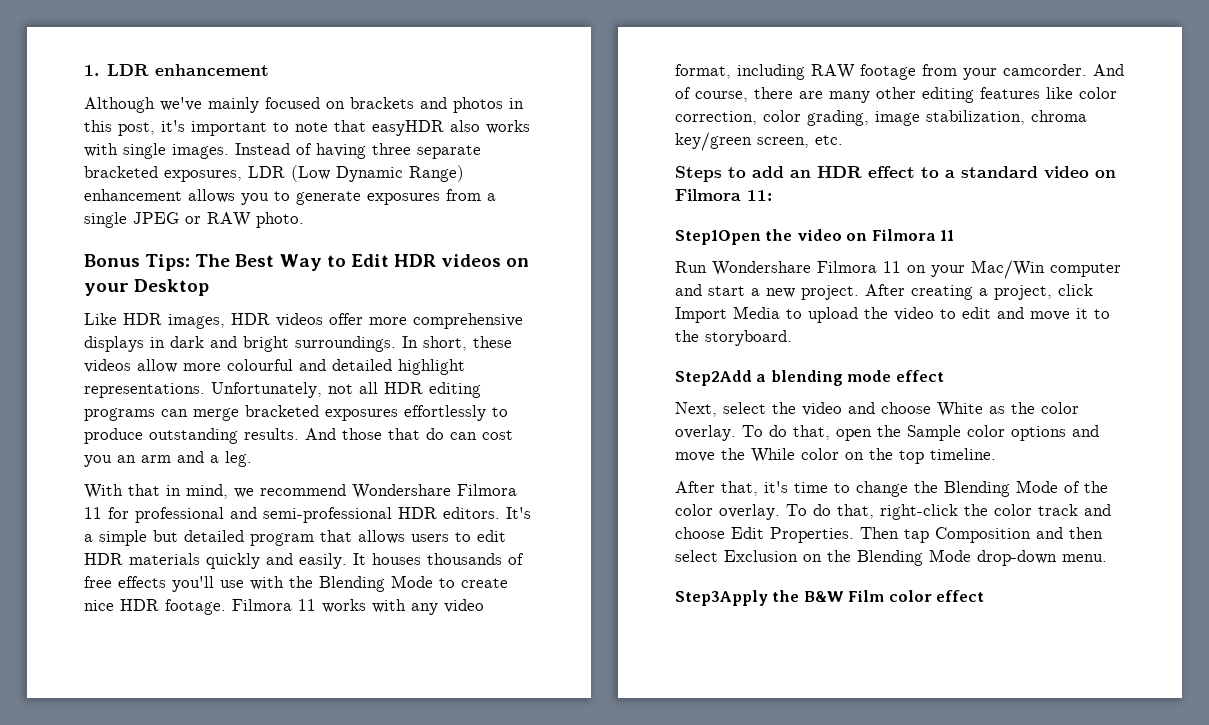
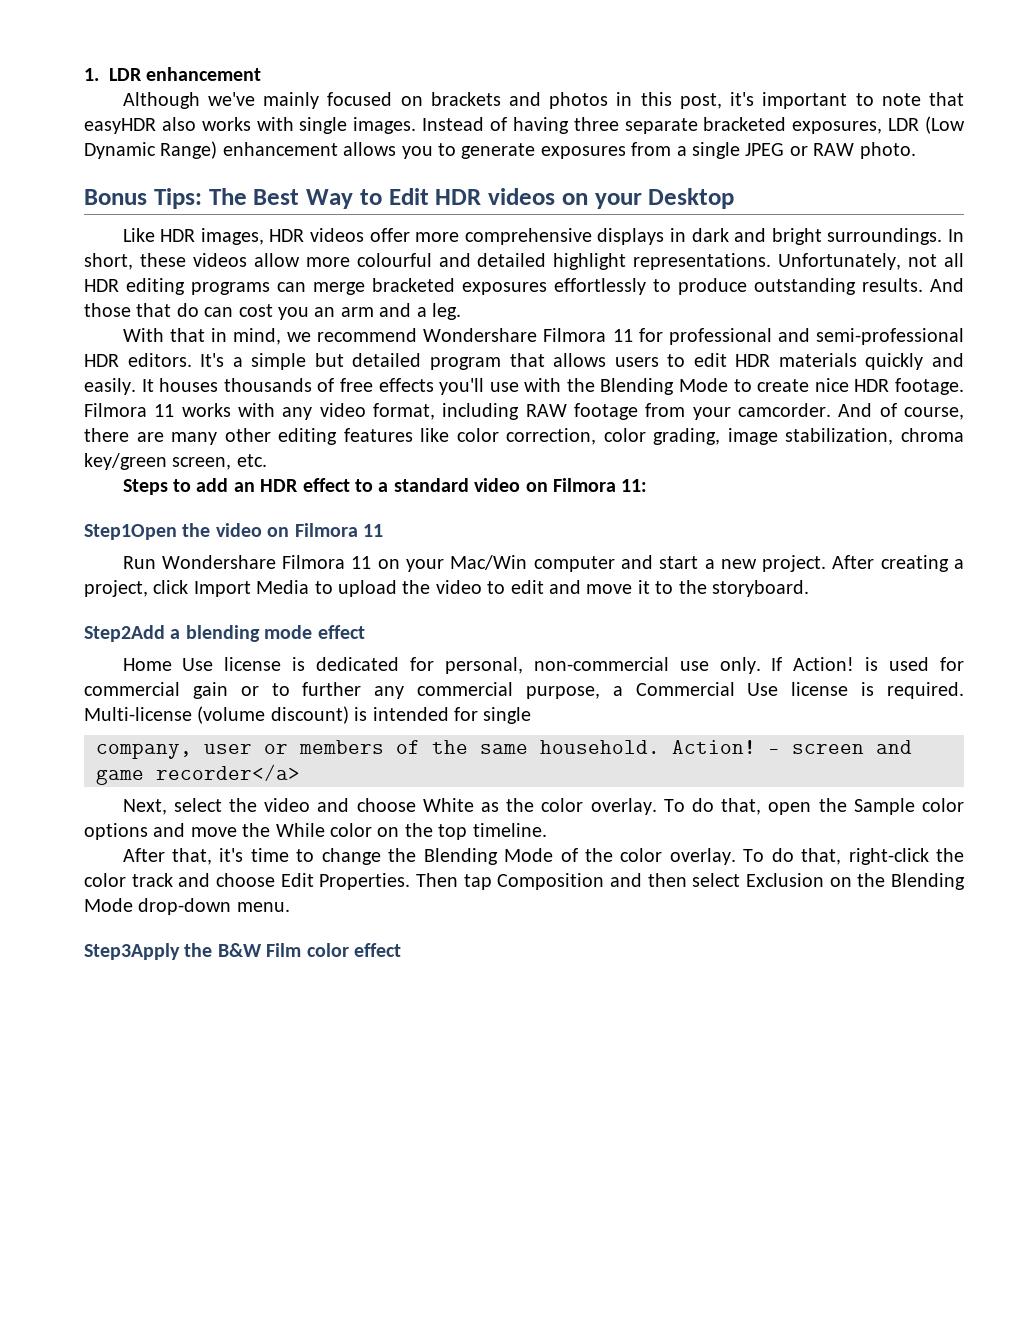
(944, 376) none -> [122,657,965,674] [84,682,964,699] [84,706,532,724] [96,740,912,759] [96,764,300,785] // Home Use license is dedicated for personal, non-commercial use only. If Action! is used for commercial gain or to further any commercial purpose, a Commercial Use license is required. Multi-license (volume discount) is intended for single // company, user or members of the same household. Action! - screen and game recorder</a>

